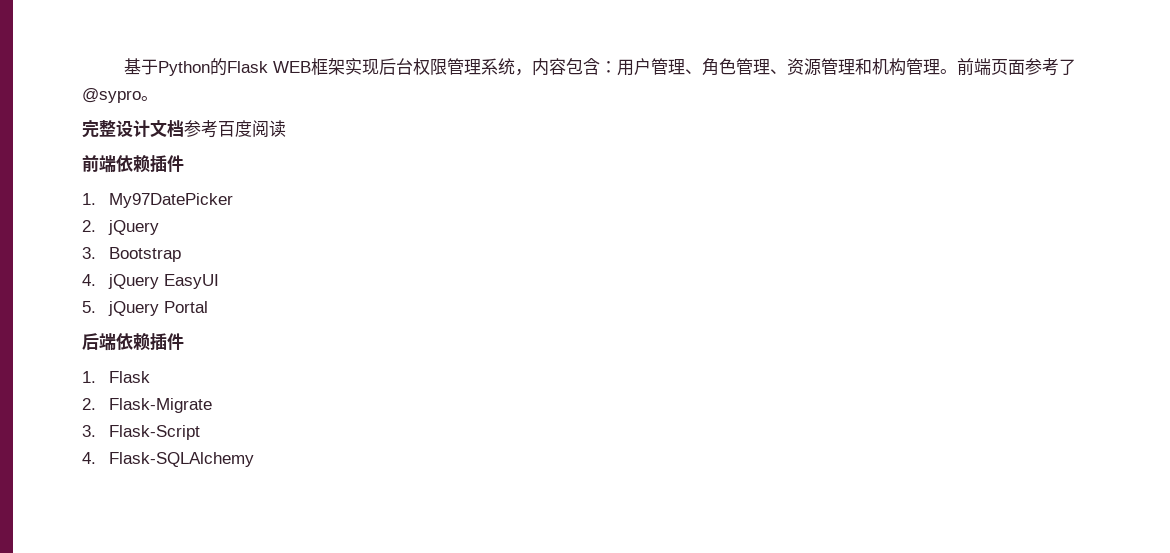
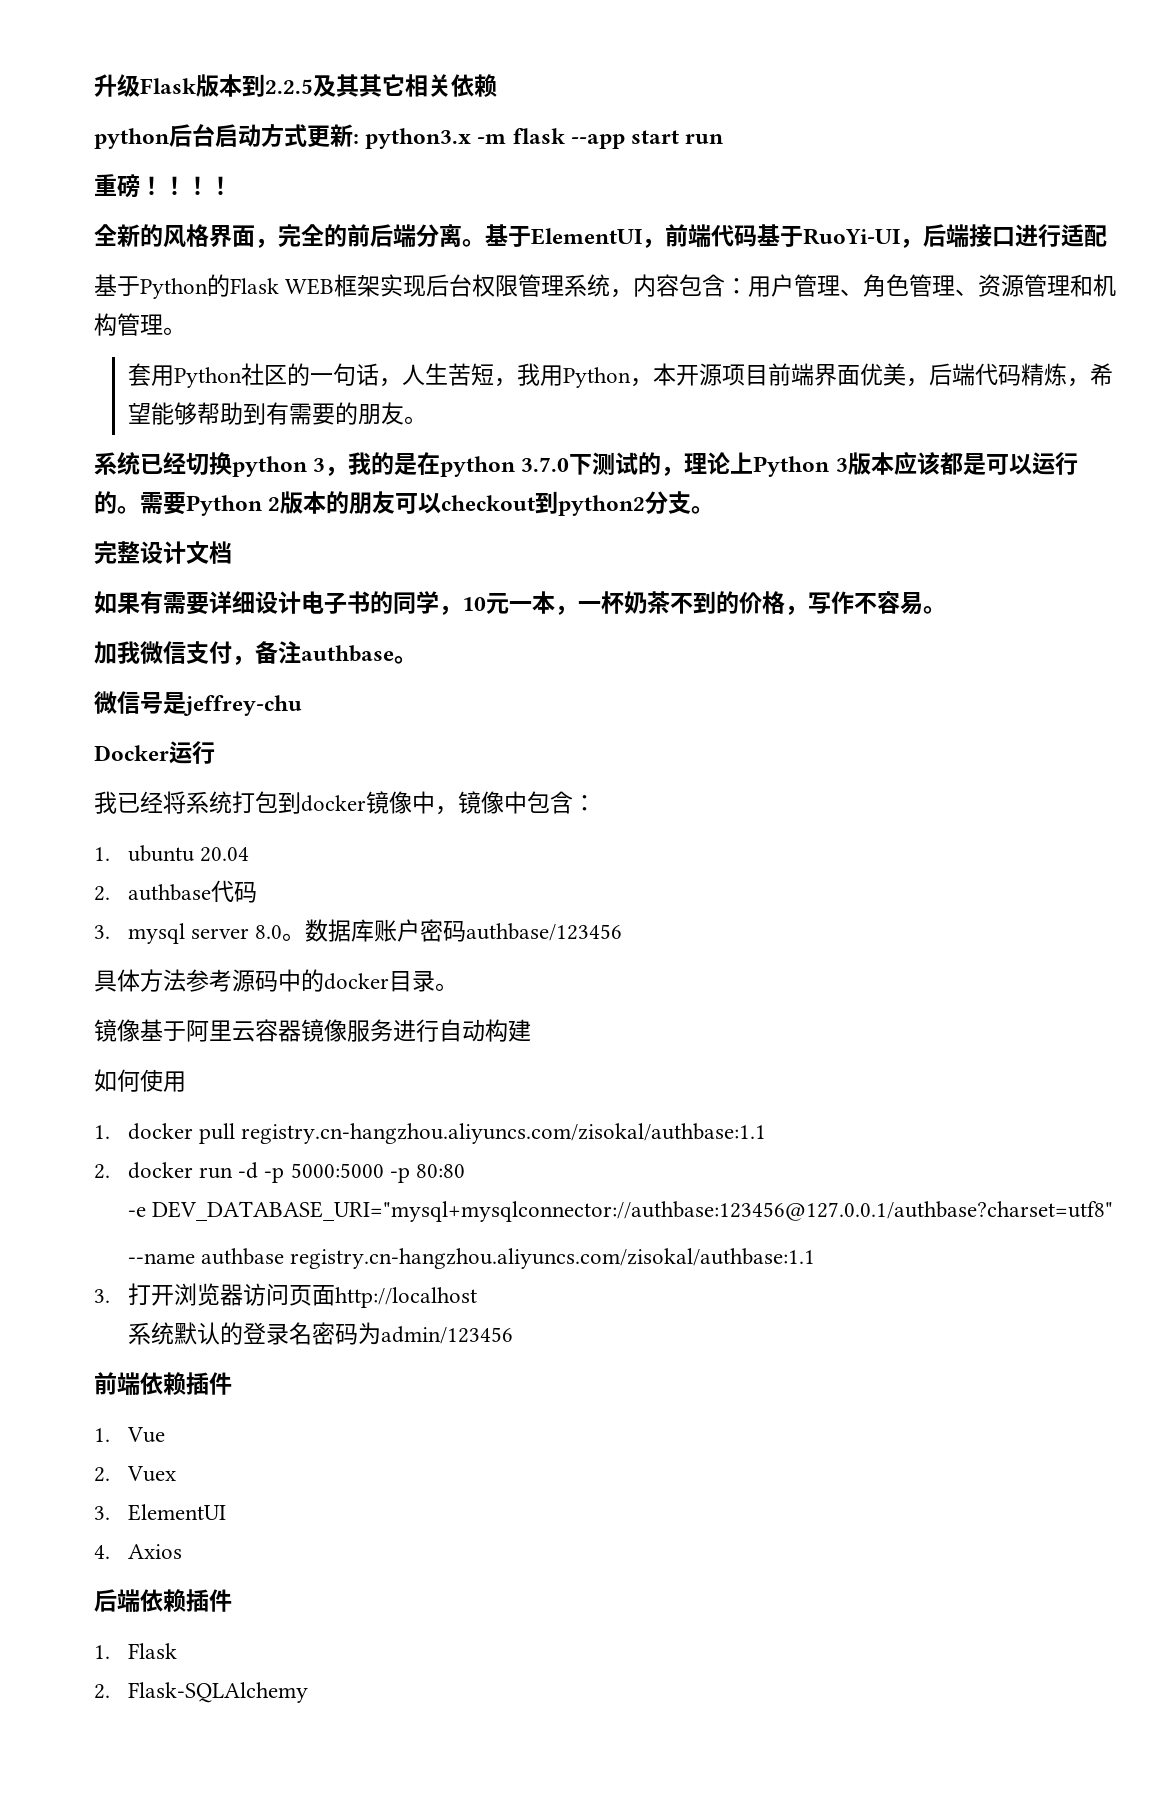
(123, 66) none -> [94,74,497,97] [94,124,724,149] [94,174,232,198] [94,224,1107,248] 升级Flask版本到2.2.5及其其它相关依赖 // python后台启动方式更新: python3.x -m flask --app start run // 重磅！！！！ // 全新的风格界面，完全的前后端分离。基于ElementUI，前端代码基于RuoYi-UI，后端接口进行适配 //
[956,58,1076,76] [82,88,158,103] [82,120,286,138] 前端页面参考了@sypro。 // 完整设计文档参考百度阅读 -> [127,363,1113,388] [127,402,427,425] [94,451,1078,477] [94,491,715,516] [94,541,232,564] [94,591,946,615] [94,641,417,665] [94,691,302,716] [94,741,215,764] [94,791,596,815] [94,845,250,862] [94,880,257,903] [94,919,623,944] [94,969,458,992] [94,1019,531,1042] [94,1069,186,1092] [94,1123,767,1144] [94,1162,466,1183] [127,1201,1114,1222] [127,1248,816,1269] [94,1283,477,1308] [127,1322,513,1345] // 套用Python社区的一句话，人生苦短，我用Python，本开源项目前端界面优美，后端代码精炼，希望能够帮助到有需要的朋友。 // 系统已经切换python 3，我的是在python 3.7.0下测试的，理论上Python 3版本应该都是可以运行的。需要Python 2版本的朋友可以checkout到python2分支。 // 完整设计文档 // 如果有需要详细设计电子书的同学，10元一本，一杯奶茶不到的价格，写作不容易。 // 加我微信支付，备注authbase。 // 微信号是jeffrey-chu // Docker运行 // 我已经将系统打包到docker镜像中，镜像中包含： // 1. ubuntu 20.04 // 2. authbase代码 // 3. mysql server 8.0。数据库账户密码authbase/123456 // 具体方法参考源码中的docker目录。 // 镜像基于阿里云容器镜像服务进行自动构建 // 如何使用 // 1. docker pull registry.cn-hangzhou.aliyuncs.com/zisokal/authbase:1.1 // 2. docker run -d -p 5000:5000 -p 80:80 // -e DEV_DATABASE_URI="mysql+mysqlconnector://authbase:123456@127.0.0.1/authbase?charset=utf8" // --name authbase registry.cn-hangzhou.aliyuncs.com/zisokal/authbase:1.1 // 3.打开浏览器访问页面http://localhost // 系统默认的登录名密码为admin/123456
[108,193,233,208] [82,220,159,235] [82,247,181,262] [82,274,219,289] [82,301,208,316] My97DatePicker // 2. jQuery // 3. Bootstrap // 4. jQuery EasyUI // 5. jQuery Portal -> [126,1427,165,1443] [94,1466,176,1482] [94,1504,226,1521] [94,1544,182,1559] Vue // 2. Vuex // 3. ElementUI // 4. Axios
[108,398,212,413] [82,425,200,440] [82,452,96,464] Flask-Migrate // 3. Flask-Script // 4. -> (110, 1691) none

